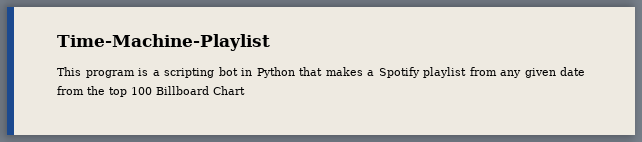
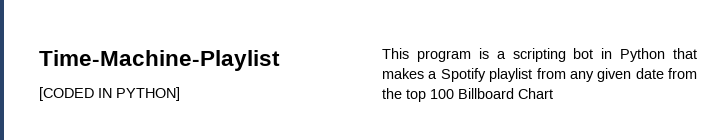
(270, 42) none -> [39,87,180,101] // [CODED IN PYTHON]

